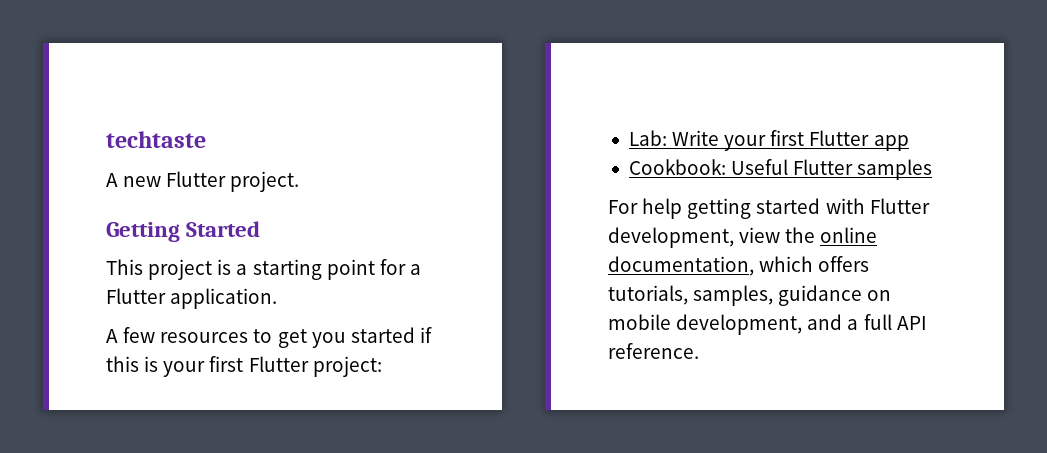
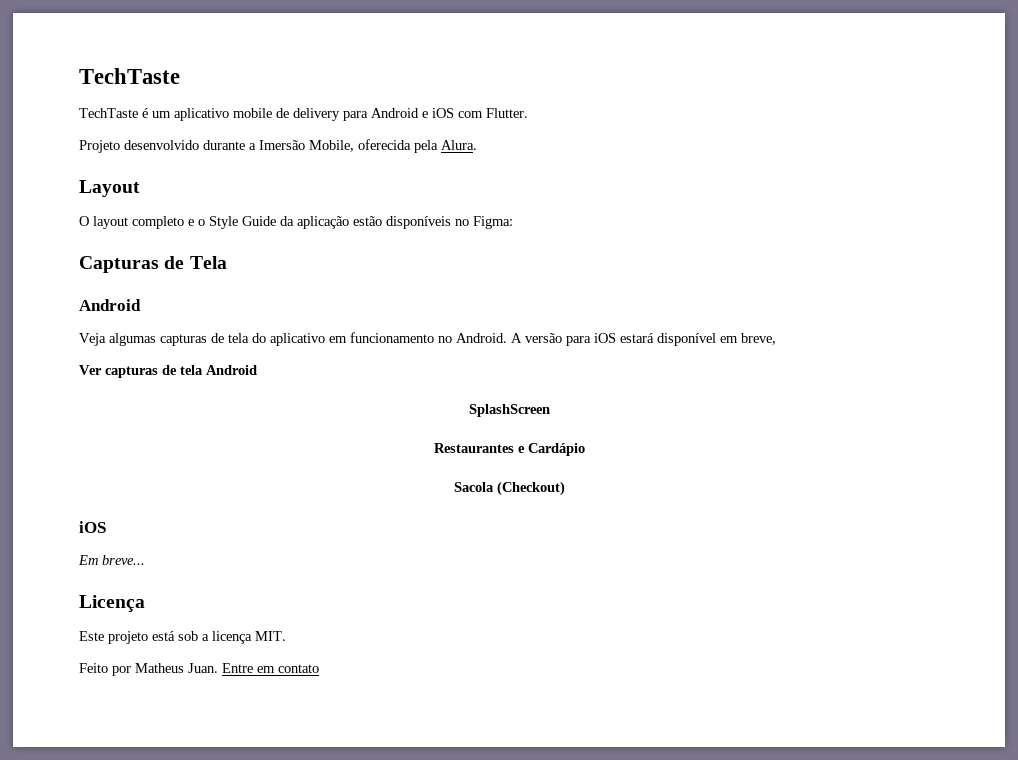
[106,131,206,148] [106,171,300,192] [106,221,261,242] [106,259,421,280] [106,288,278,309] [106,327,432,348] [106,356,382,377] [628,130,909,151] [628,159,933,180] [608,198,930,219] [608,227,878,248] [608,256,870,276] [608,285,892,306] [608,314,927,335] [608,343,699,359] techtaste // A new Flutter project. // Getting Started // This project is a starting point for a Flutter application. // A few resources to get you started if this is your first Flutter project: // Lab: Write your first Flutter app // Cookbook: Useful Flutter samples // For help getting started with Flutter development, view the online documentation, which offers tutorials, samples, guidance on mobile development, and a full API reference. -> [79,68,180,84] [79,108,528,121] [79,139,477,153] [79,180,140,197] [79,216,513,229] [79,256,227,273] [79,299,141,311] [79,332,776,346] [79,365,257,378] [468,404,550,417] [433,443,585,456] [453,481,565,496] [79,521,106,533] [78,555,145,565] [79,595,145,612] [79,631,286,644] [79,663,319,676] TechTaste // TechTaste é um aplicativo mobile de delivery para Android e iOS com Flutter. // Projeto desenvolvido durante a Imersão Mobile, oferecida pela Alura. // Layout // O layout completo e o Style Guide da aplicação estão disponíveis no Figma: // Capturas de Tela // Android // Veja algumas capturas de tela do aplicativo em funcionamento no Android. A versão para iOS estará disponível em breve, // Ver capturas de tela Android // SplashScreen // Restaurantes e Cardápio // Sacola (Checkout) // iOS // Em breve... // Licença // Este projeto está sob a licença MIT. // Feito por Matheus Juan. Entre em contato

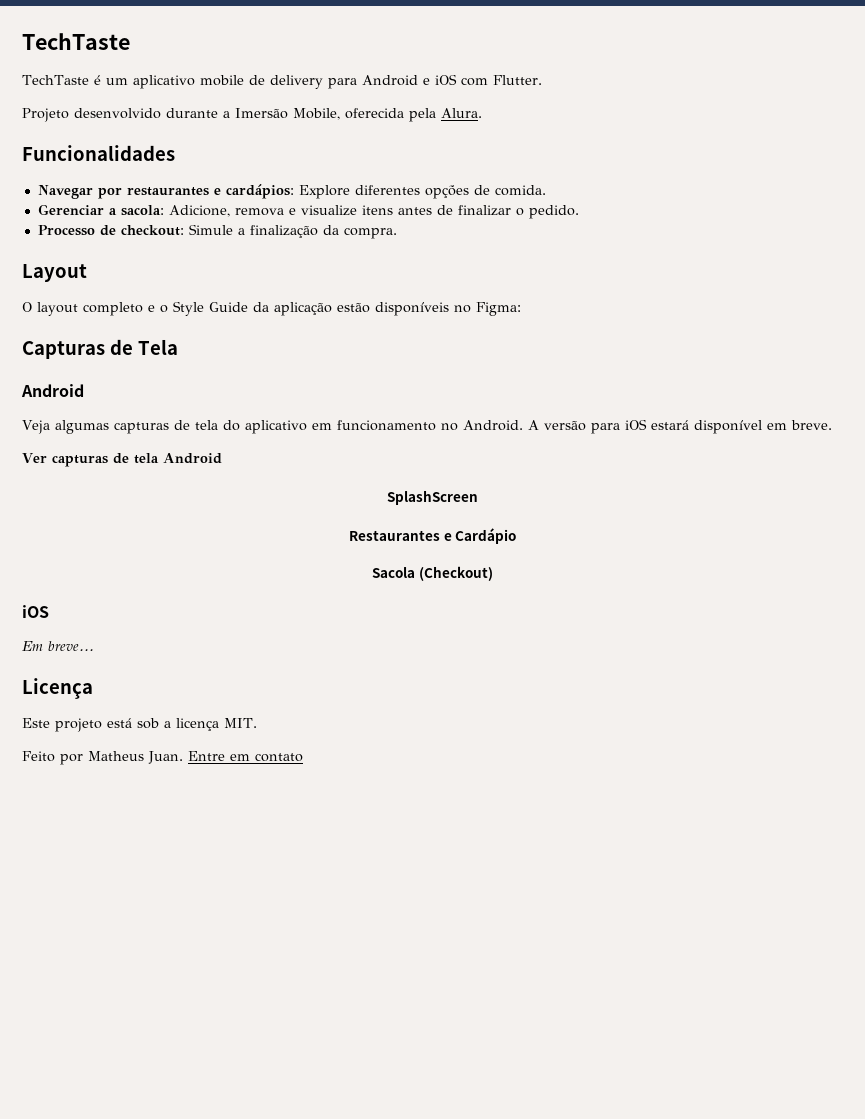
(477, 145) none -> [22,145,175,161] [37,184,546,199] [37,204,579,219] [37,224,397,239] // Funcionalidades // Navegar por restaurantes e cardápios: Explore diferentes opções de comida. // Gerenciar a sacola: Adicione, remova e visualize itens antes de finalizar o pedido. // Processo de checkout: Simule a finalização da compra.
[741,333,776,345] breve, -> [790,420,832,430] breve.

